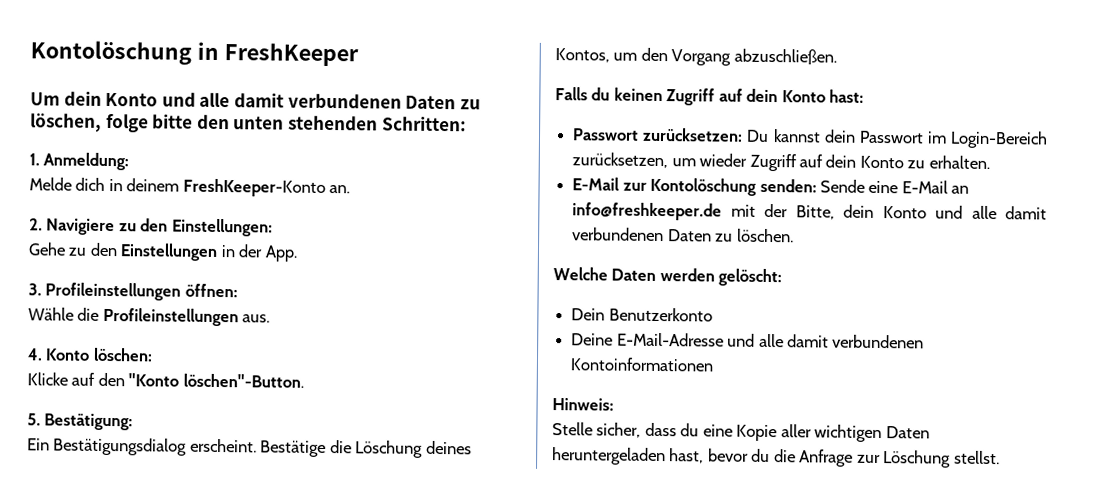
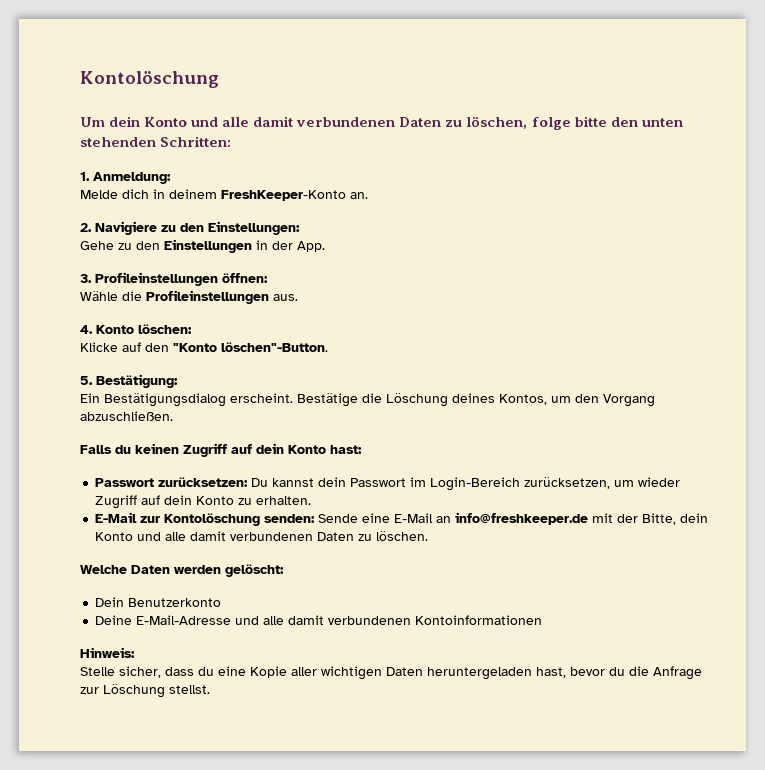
[30,40,359,67] Kontolöschung in FreshKeeper -> [80,71,219,88] Kontolöschung

